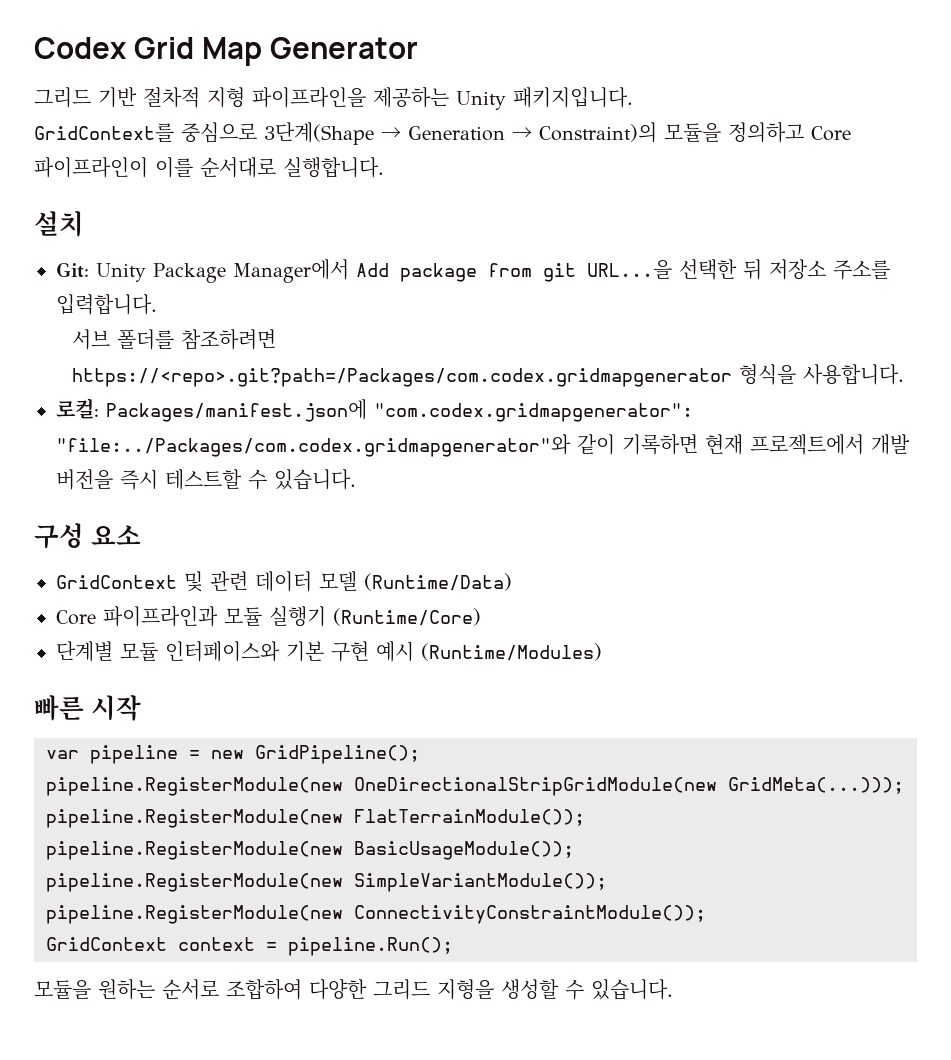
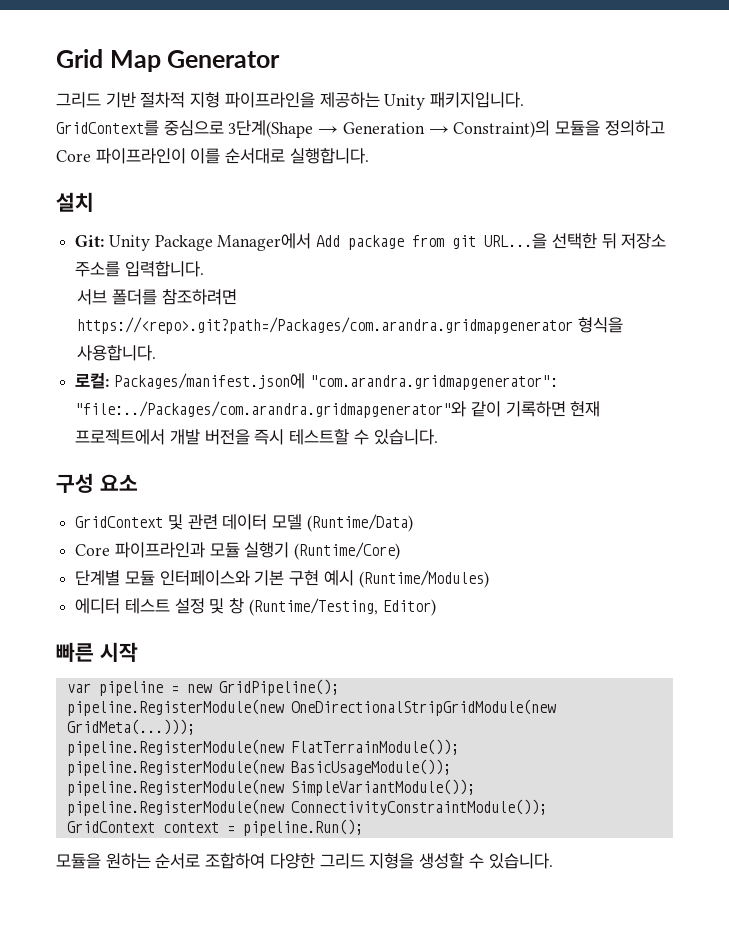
[34,37,127,59] Codex -> (56, 58) none
[72,368,733,387] https://<repo>.git?path=/Packages/com.codex.gridmapgenerator -> [77,317,574,334] https://<repo>.git?path=/Packages/com.arandra.gridmapgenerator
[374,403,693,422] [56,434,571,457] "com.codex.gridmapgenerator": "file:../Packages/com.codex.gridmapgenerator"와 -> [309,375,558,390] [75,401,467,418] "com.arandra.gridmapgenerator": "file:../Packages/com.arandra.gridmapgenerator"와
(602, 652) none -> [75,598,436,616] // 에디터 테스트 설정 및 창 (Runtime/Testing, Editor)

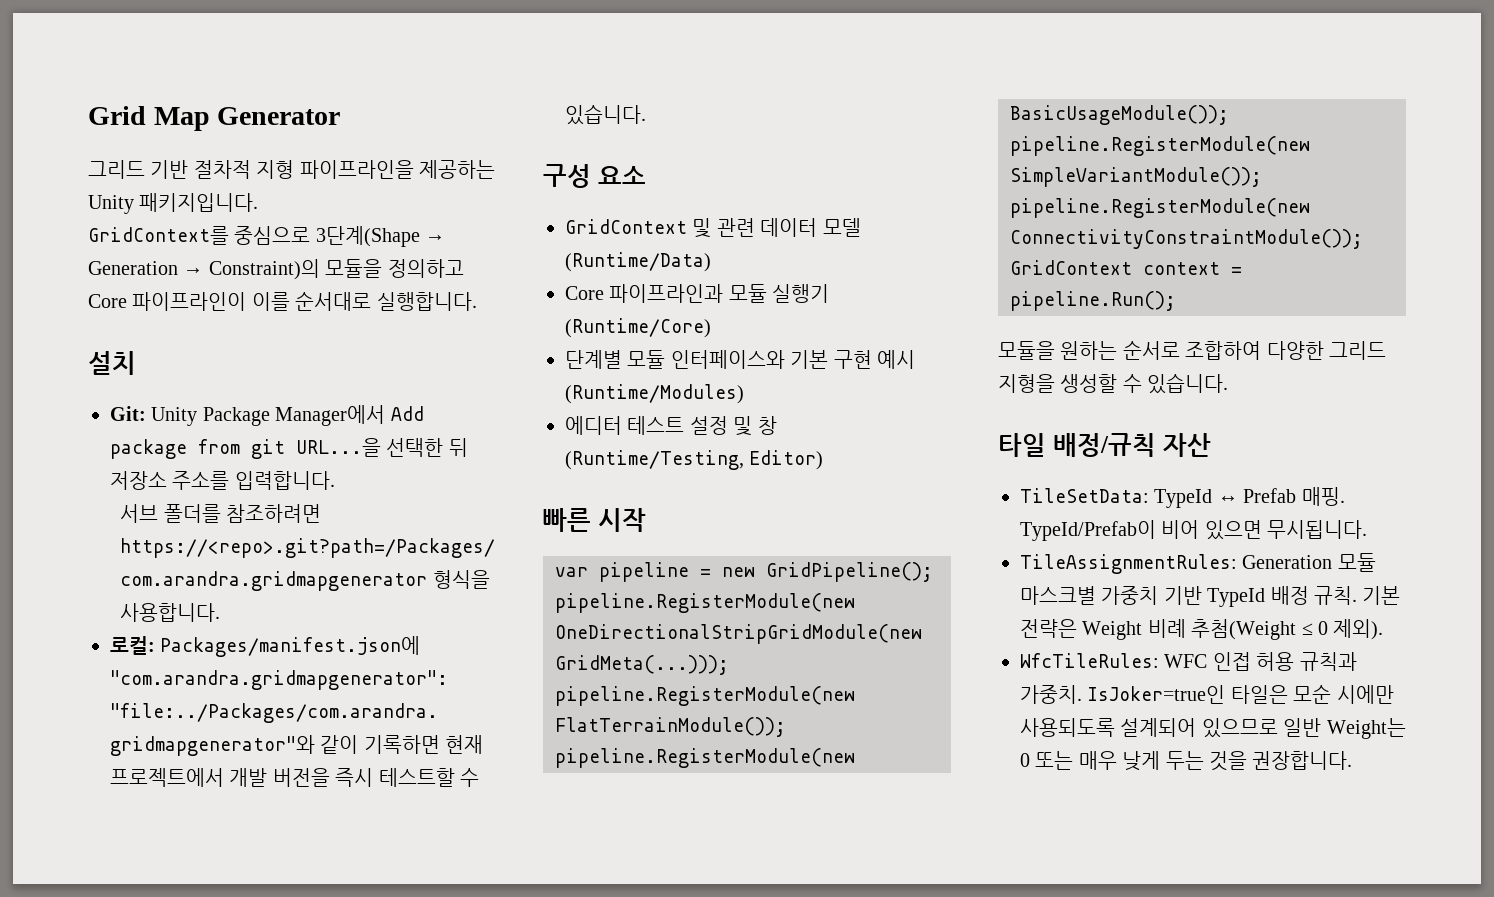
(553, 861) none -> [998,433,1211,457] [1020,487,1345,508] [1020,520,1368,541] [1020,553,1376,574] [1020,586,1401,607] [1020,619,1384,640] [1020,652,1357,671] [1020,684,1394,704] [1020,718,1406,739] [1020,751,1353,771] // 타일 배정/규칙 자산 // TileSetData: TypeId ↔ Prefab 매핑. TypeId/Prefab이 비어 있으면 무시됩니다. // TileAssignmentRules: Generation 모듈 마스크별 가중치 기반 TypeId 배정 규칙. 기본 전략은 Weight 비례 추첨(Weight ≤ 0 제외). // WfcTileRules: WFC 인접 허용 규칙과 가중치. IsJoker=true인 타일은 모순 시에만 사용되도록 설계되어 있으므로 일반 Weight는 0 또는 매우 낮게 두는 것을 권장합니다.

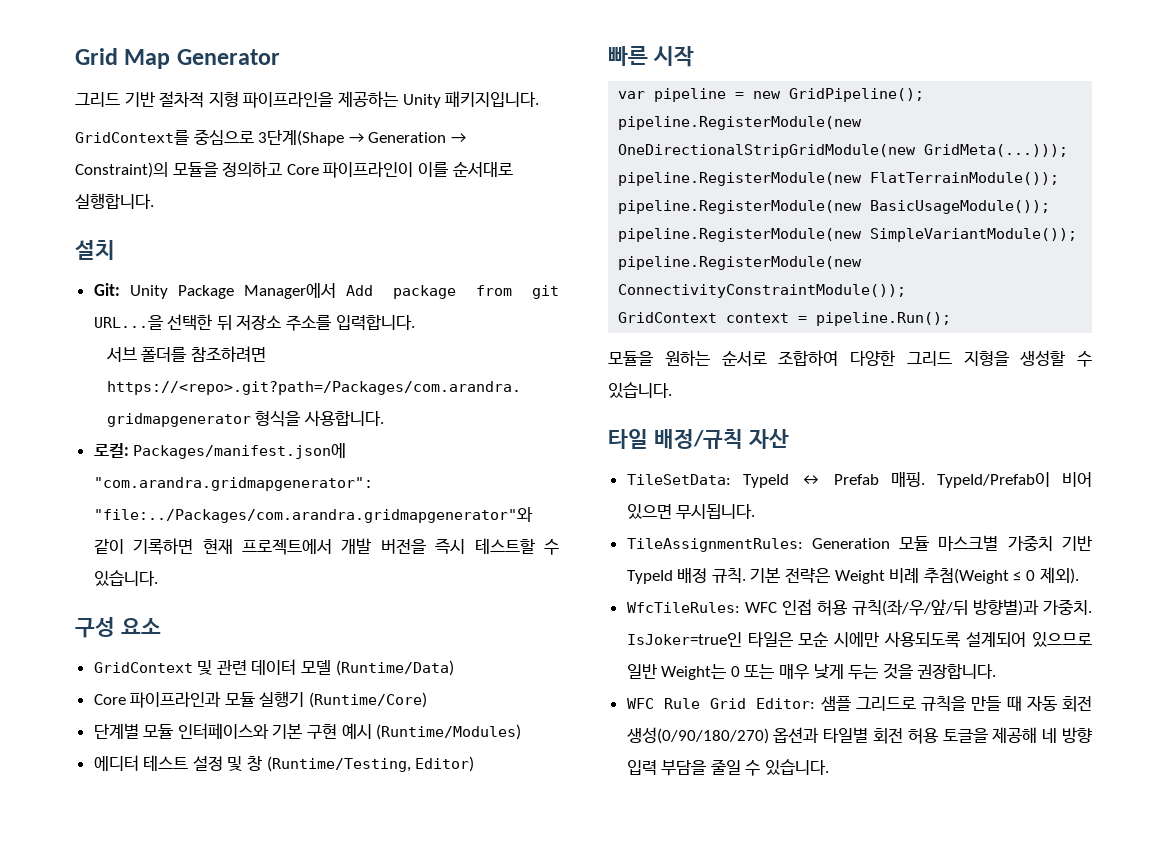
[1299,652,1357,671] 규칙과 -> [851,599,1039,616] 규칙(좌/우/앞/뒤 방향별)과
(1353, 760) none -> [626,696,1092,712] [626,727,1092,744] [626,759,830,776] // WFC Rule Grid Editor: 샘플 그리드로 규칙을 만들 때 자동 회전 생성(0/90/180/270) 옵션과 타일별 회전 허용 토글을 제공해 네 방향 입력 부담을 줄일 수 있습니다.

